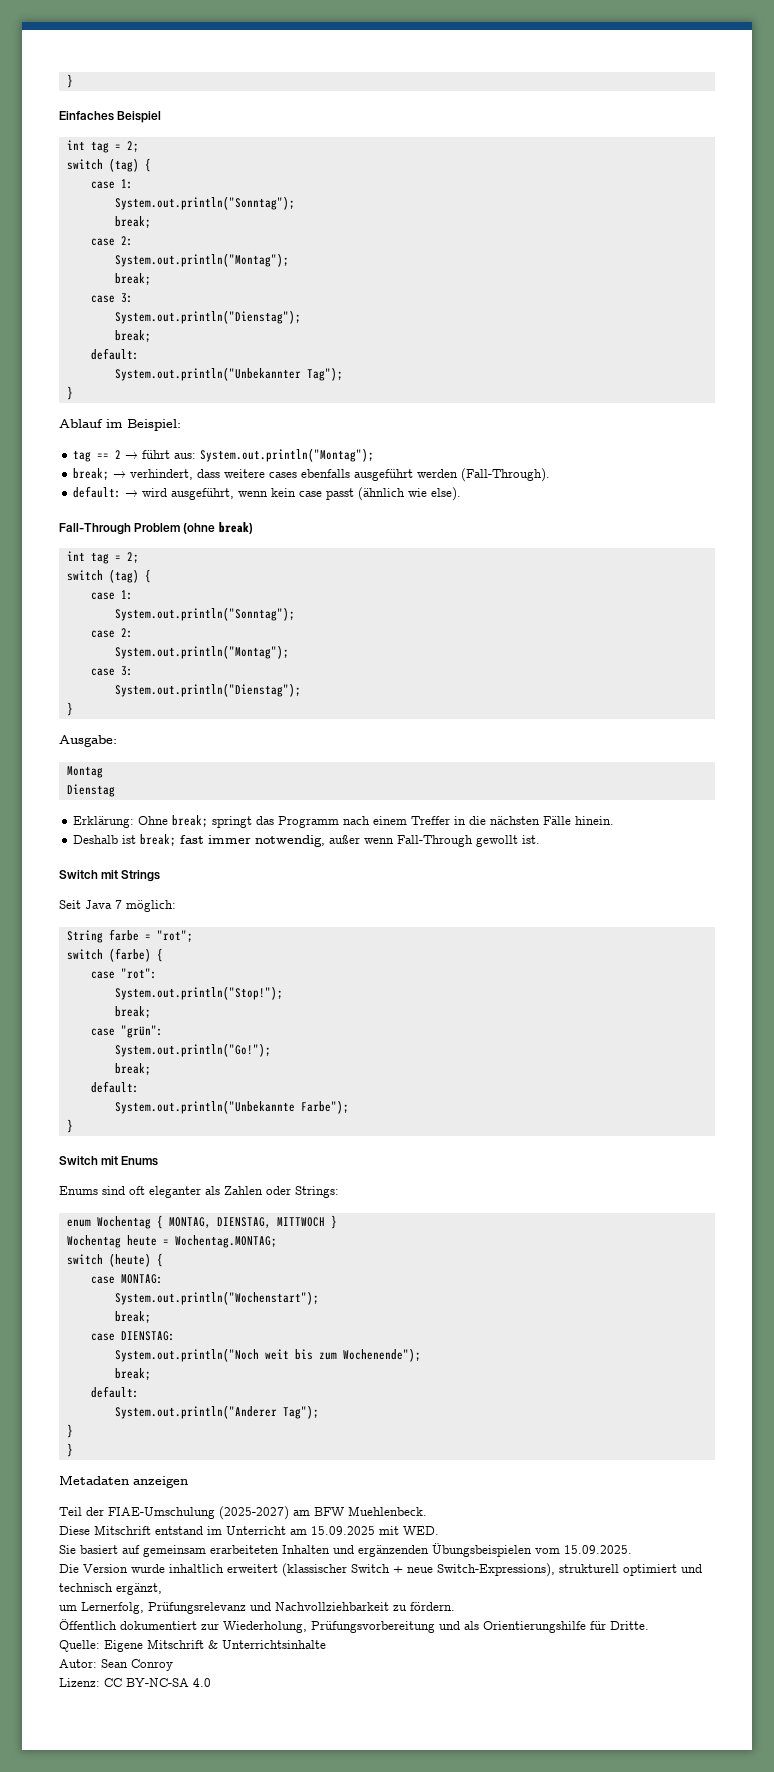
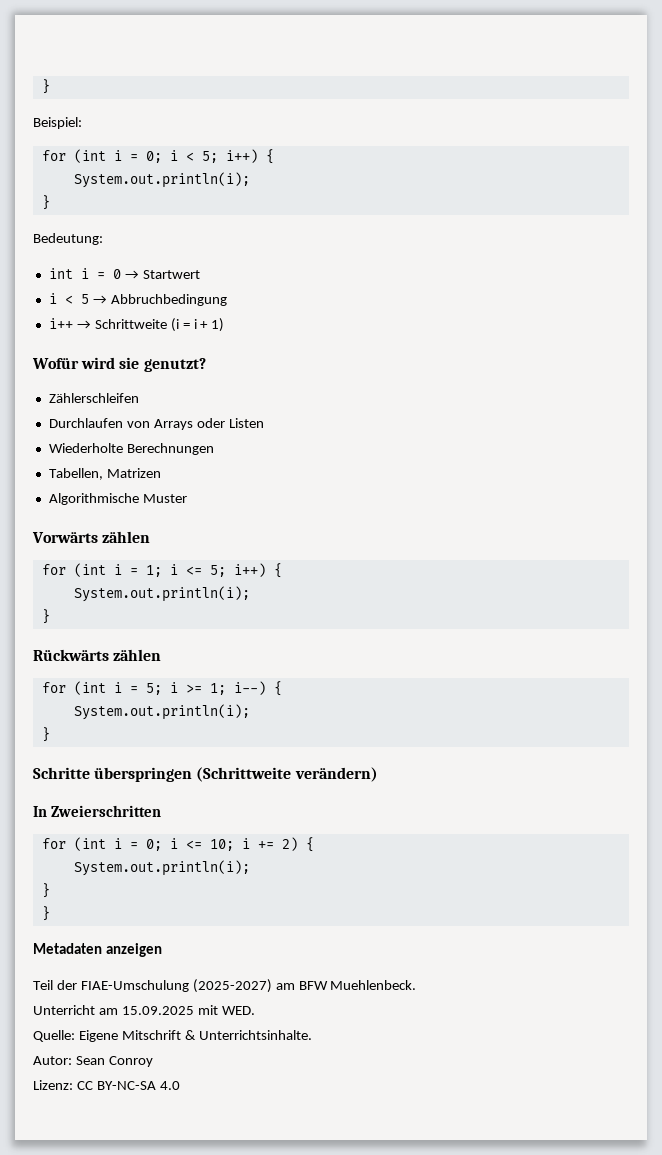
[66,74,73,88] [59,111,162,123] [66,140,139,153] [66,158,151,172] [90,179,133,189] [114,196,295,210] [114,216,151,228] [90,236,133,246] [114,253,289,267] [114,273,151,285] [90,293,133,303] [114,310,301,324] [114,330,151,342] [90,348,139,360] [114,367,343,381] [66,386,73,400] [59,419,181,431] [72,448,374,462] [72,468,550,482] [72,486,461,501] [59,522,253,535] [66,551,139,564] [66,569,151,583] [90,590,133,600] [114,607,295,621] [90,628,133,638] [114,645,289,659] [90,666,133,676] [114,683,301,697] [66,702,73,716] [59,735,117,747] [66,766,103,778] [66,784,115,797] [72,815,614,828] [72,834,540,847] [59,870,161,882] [59,900,176,912] [66,929,193,943] [66,948,163,962] [90,968,157,979] [114,986,283,1000] [114,1006,151,1018] [90,1025,163,1038] [114,1043,271,1057] [114,1063,151,1075] [90,1081,139,1093] [114,1100,349,1114] [66,1119,73,1133] [59,1156,159,1166] [59,1186,339,1198] [66,1215,337,1229] [66,1235,277,1248] [66,1253,163,1267] [90,1274,163,1284] [114,1291,319,1305] [114,1311,151,1323] [90,1331,175,1341] [114,1348,421,1362] [114,1368,151,1380] [90,1386,139,1398] [114,1405,319,1419] } // Einfaches Beispiel // int tag = 2; // switch (tag) { // case 1: // System.out.println("Sonntag"); // break; // case 2: // System.out.println("Montag"); // break; // case 3: // System.out.println("Dienstag"); // break; // default: // System.out.println("Unbekannter Tag"); // } // Ablauf im Beispiel: // tag == 2 → führt aus: System.out.println("Montag"); // break; → verhindert, dass weitere cases ebenfalls ausgeführt werden (Fall-Through). // default: → wird ausgeführt, wenn kein case passt (ähnlich wie else). // Fall-Through Problem (ohne break) // int tag = 2; // switch (tag) { // case 1: // System.out.println("Sonntag"); // case 2: // System.out.println("Montag"); // case 3: // System.out.println("Dienstag"); // } // Ausgabe: // Montag // Dienstag // Erklärung: Ohne break; springt das Programm nach einem Treffer in die nächsten Fälle hinein. // Deshalb ist break; fast immer notwendig, außer wenn Fall-Through gewollt ist. // Switch mit Strings // Seit Java 7 möglich: // String farbe = "rot"; // switch (farbe) { // case "rot": // System.out.println("Stop!"); // break; // case "grün": // System.out.println("Go!"); // break; // default: // System.out.println("Unbekannte Farbe"); // } // Switch mit Enums // Enums sind oft eleganter als Zahlen oder Strings: // enum Wochentag { MONTAG, DIENSTAG, MITTWOCH } // Wochentag heute = Wochentag.MONTAG; // switch (heute) { // case MONTAG: // System.out.println("Wochenstart"); // break; // case DIENSTAG: // System.out.println("Noch weit bis zum Wochenende"); // break; // default: // System.out.println("Anderer Tag"); -> [41,79,50,94] [33,117,82,129] [41,149,274,164] [73,172,250,188] [41,195,50,210] [33,233,103,245] [48,268,200,279] [48,293,227,306] [48,318,225,332] [32,357,206,372] [48,393,139,403] [48,418,264,430] [48,443,214,455] [48,468,161,480] [48,493,187,505] [32,531,151,543] [41,563,282,578] [73,586,250,602] [41,609,50,624] [33,649,162,661] [41,681,282,696] [73,704,250,720] [41,727,50,742] [33,767,378,782] [33,805,161,817] [41,837,314,852] [73,860,250,876] } // Beispiel: // for (int i = 0; i < 5; i++) { // System.out.println(i); // } // Bedeutung: // int i = 0 → Startwert // i < 5 → Abbruchbedingung // i++ → Schrittweite (i = i + 1) // Wofür wird sie genutzt? // Zählerschleifen // Durchlaufen von Arrays oder Listen // Wiederholte Berechnungen // Tabellen, Matrizen // Algorithmische Muster // Vorwärts zählen // for (int i = 1; i <= 5; i++) { // System.out.println(i); // } // Rückwärts zählen // for (int i = 5; i >= 1; i--) { // System.out.println(i); // } // Schritte überspringen (Schrittweite verändern) // In Zweierschritten // for (int i = 0; i <= 10; i += 2) { // System.out.println(i);
[59,1525,222,1535] Diese Mitschrift entstand im -> (417, 985) none
[59,1543,632,1557] [59,1563,702,1577] [59,1583,162,1595] [59,1602,455,1614] [59,1619,649,1633] // Sie basiert auf gemeinsam erarbeiteten Inhalten und ergänzenden Übungsbeispielen vom 15.09.2025. // Die Version wurde inhaltlich erweitert (klassischer Switch + neue Switch-Expressions), strukturell optimiert und technisch ergänzt, // um Lernerfolg, Prüfungsrelevanz und Nachvollziehbarkeit zu fördern. // Öffentlich dokumentiert zur Wiederholung, Prüfungsvorbereitung und als Orientierungshilfe für Dritte. -> (255, 1010) none
[222,1640,326,1649] Unterrichtsinhalte -> [198,1030,312,1040] Unterrichtsinhalte.

